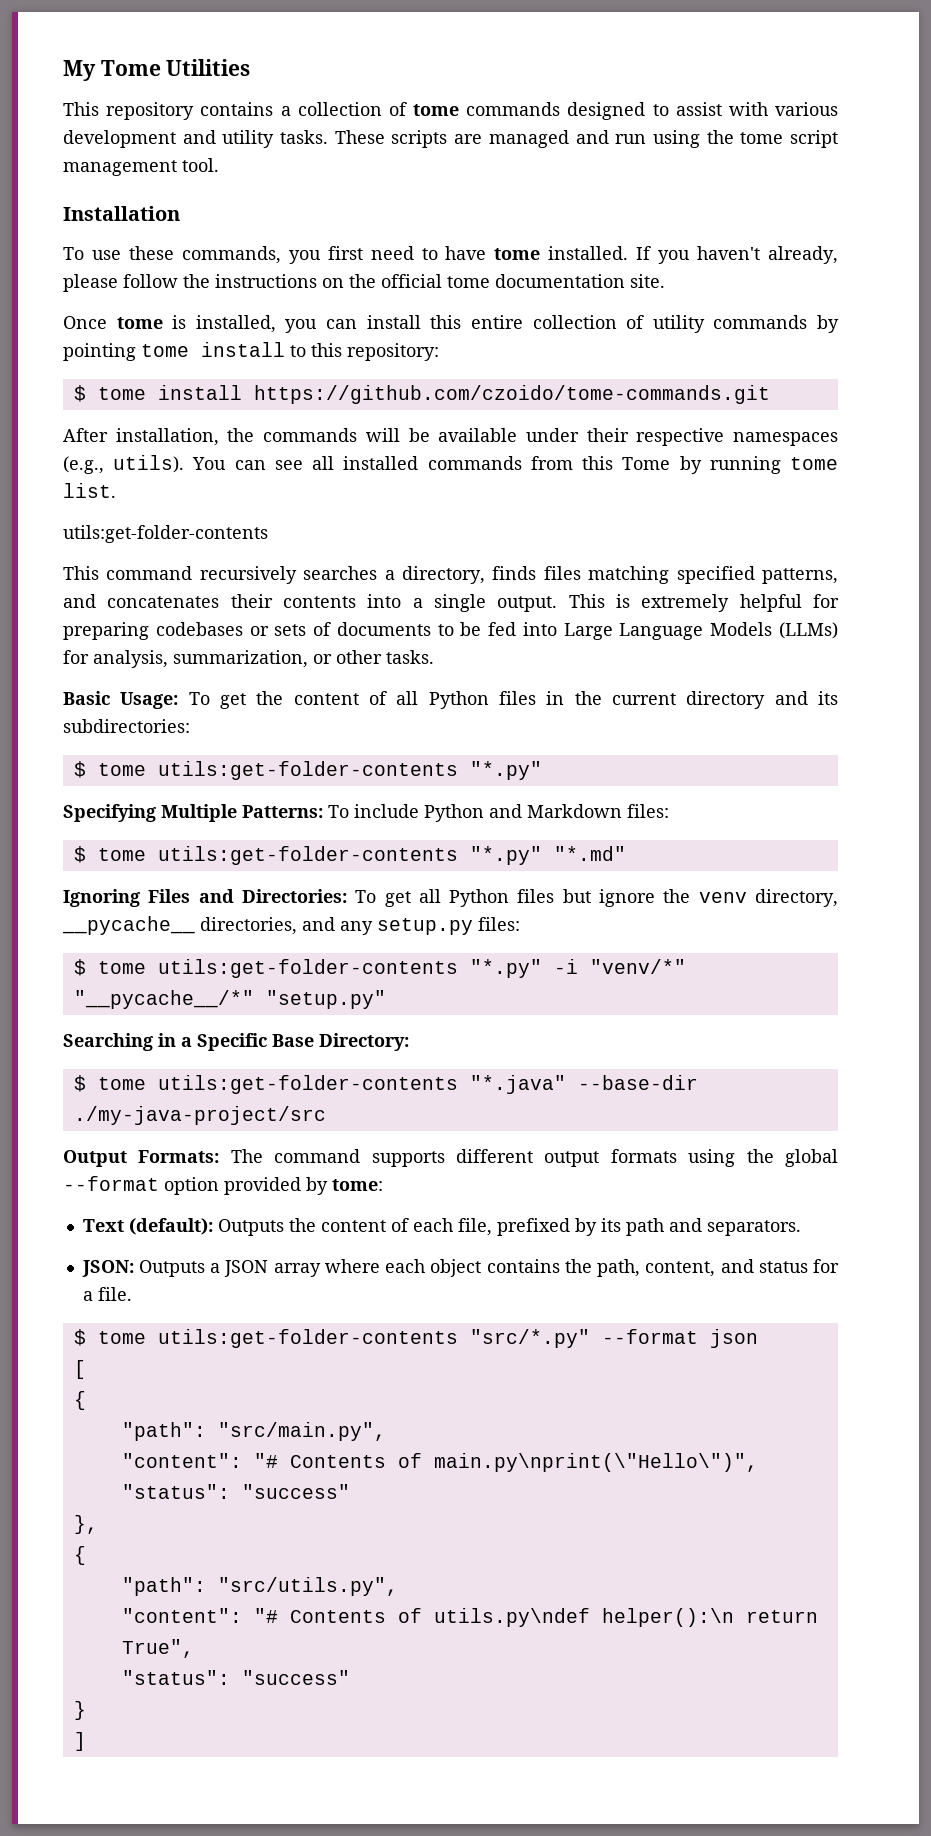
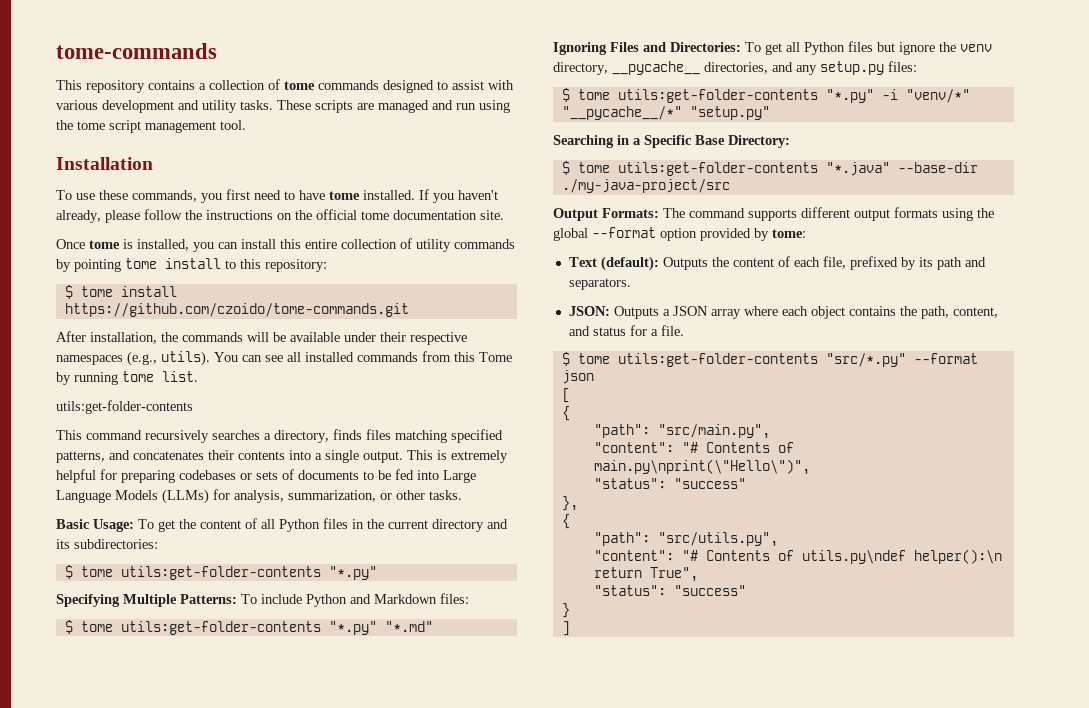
[63,59,251,81] My Tome Utilities -> [56,43,217,59] tome-commands

